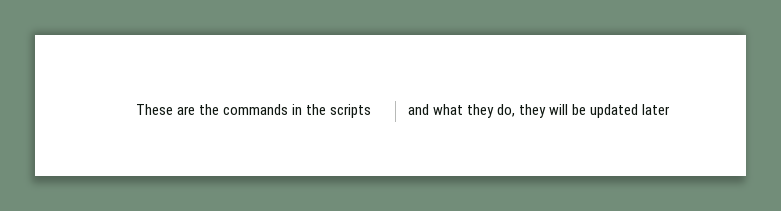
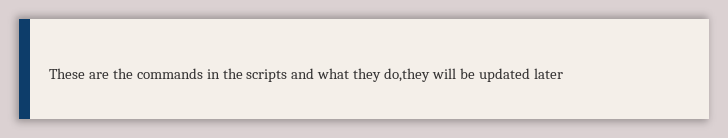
[497,104,547,118] do, they -> [384,68,431,82] do,they

